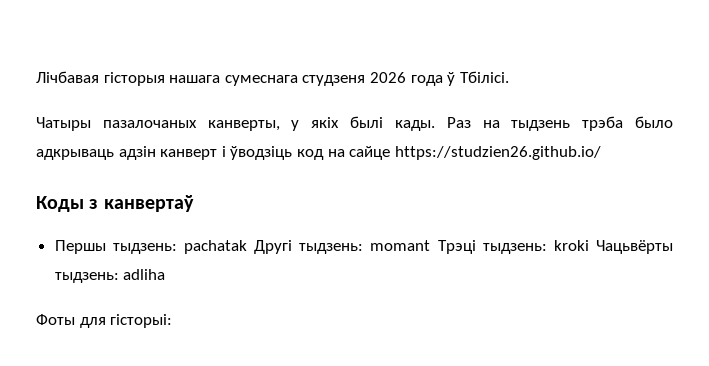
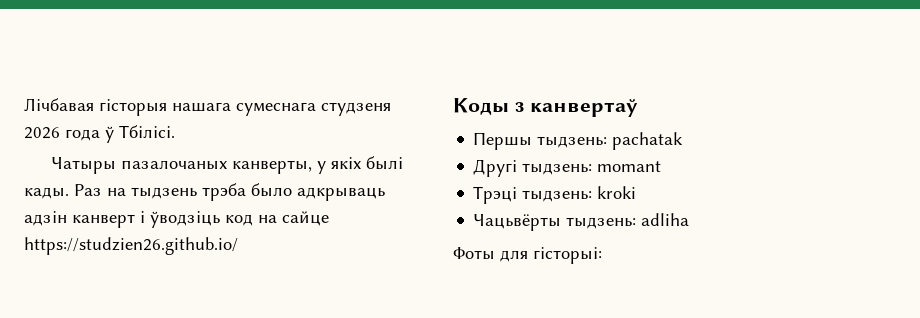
(247, 247) none -> (684, 141) //
(431, 245) none -> (662, 166) //
(589, 245) none -> (637, 192) //

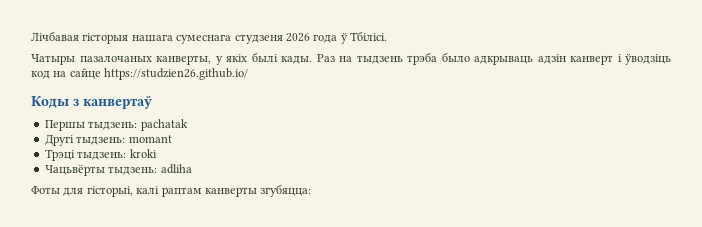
[533,247,602,264] гісторыі: -> [86,184,312,197] гісторыі, калі раптам канверты згубяцца:

